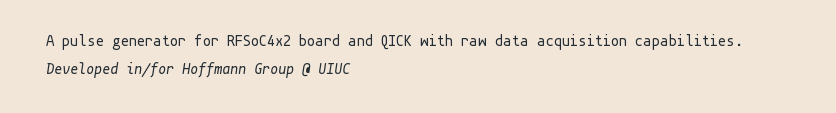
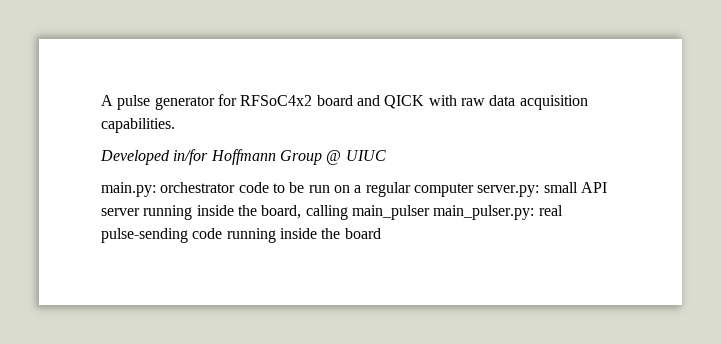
(351, 68) none -> [101,182,607,197] [101,205,563,220] [101,228,381,243] // main.py: orchestrator code to be run on a regular computer server.py: small API server running inside the board, calling main_pulser main_pulser.py: real pulse-sending code running inside the board

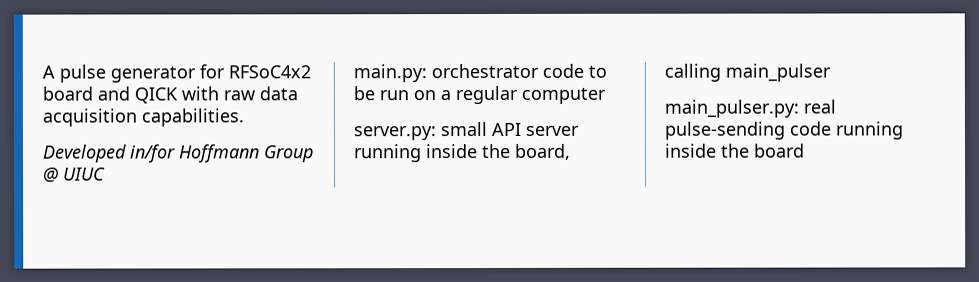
(474, 190) none -> (606, 95) //
(430, 212) none -> (831, 72) //

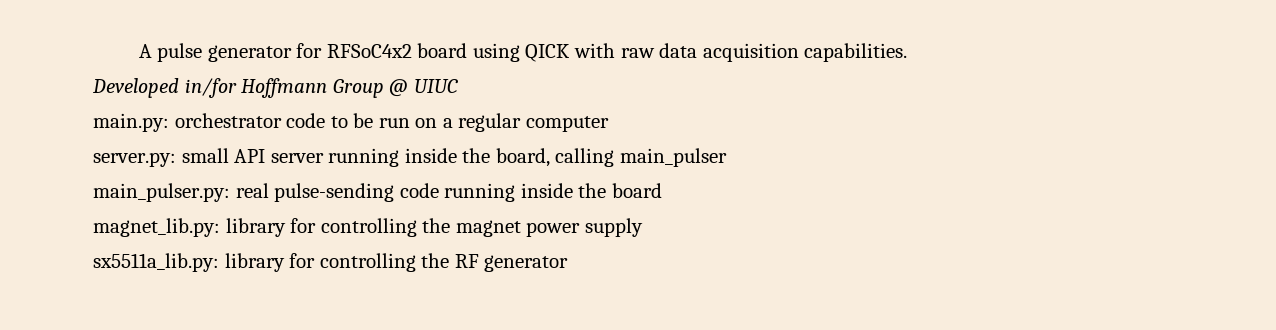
[97,86,130,101] and -> [472,43,520,62] using
(805, 150) none -> [93,218,643,237] [93,253,569,272] // magnet_lib.py: library for controlling the magnet power supply // sx5511a_lib.py: library for controlling the RF generator

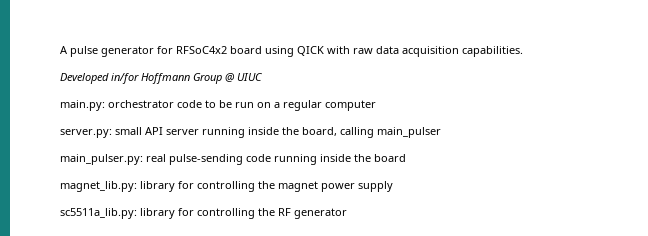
[93,253,219,272] sx5511a_lib.py: -> [60,208,137,219] sc5511a_lib.py:

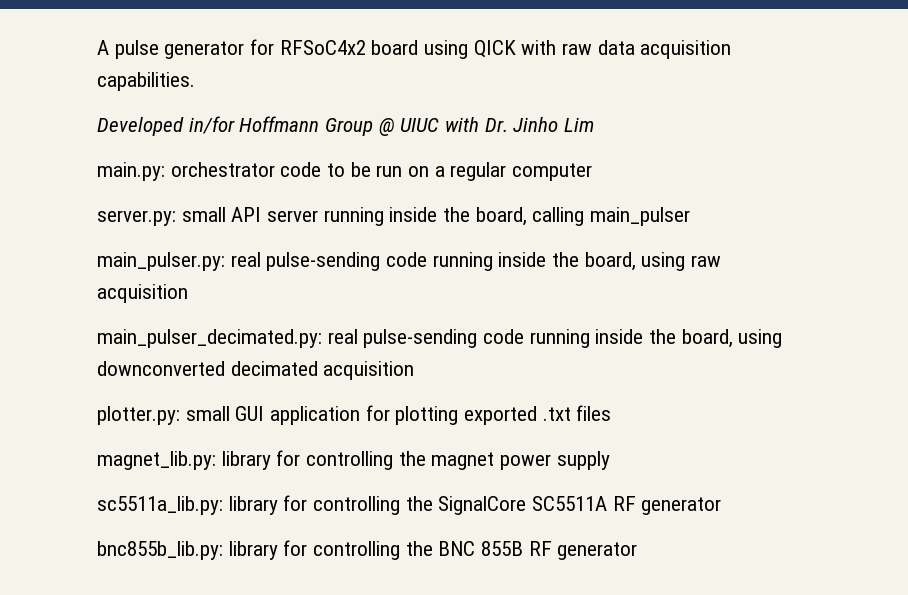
(262, 77) none -> [445,117,595,132] with Dr. Jinho Lim
[374,154,406,162] board -> [584,252,722,271] [97,284,188,303] [97,329,783,348] [97,361,415,380] [97,405,612,425] board, using raw acquisition // main_pulser_decimated.py: real pulse-sending code running inside the board, using downconverted decimated acquisition // plotter.py: small GUI application for plotting exported .txt files
[278,208,347,219] RF generator -> [438,496,722,515] [97,540,638,560] SignalCore SC5511A RF generator // bnc855b_lib.py: library for controlling the BNC 855B RF generator

